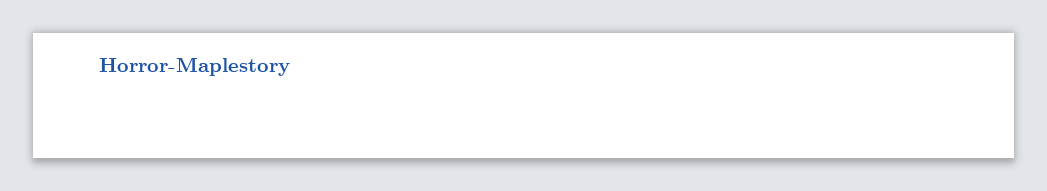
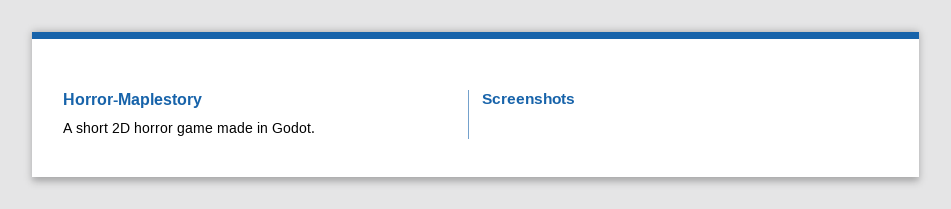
(290, 66) none -> [63,122,315,136] [482,93,575,104] // A short 2D horror game made in Godot. // Screenshots

